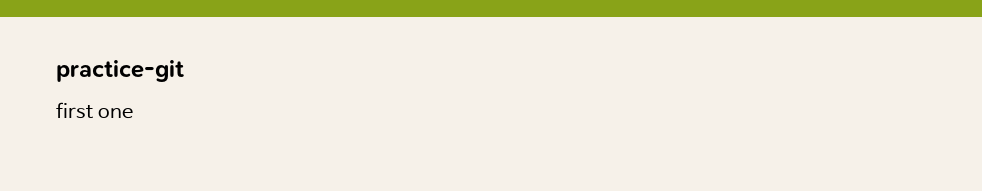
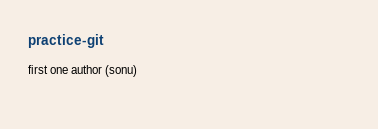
(134, 113) none -> [71,65,138,77] author (sonu)

